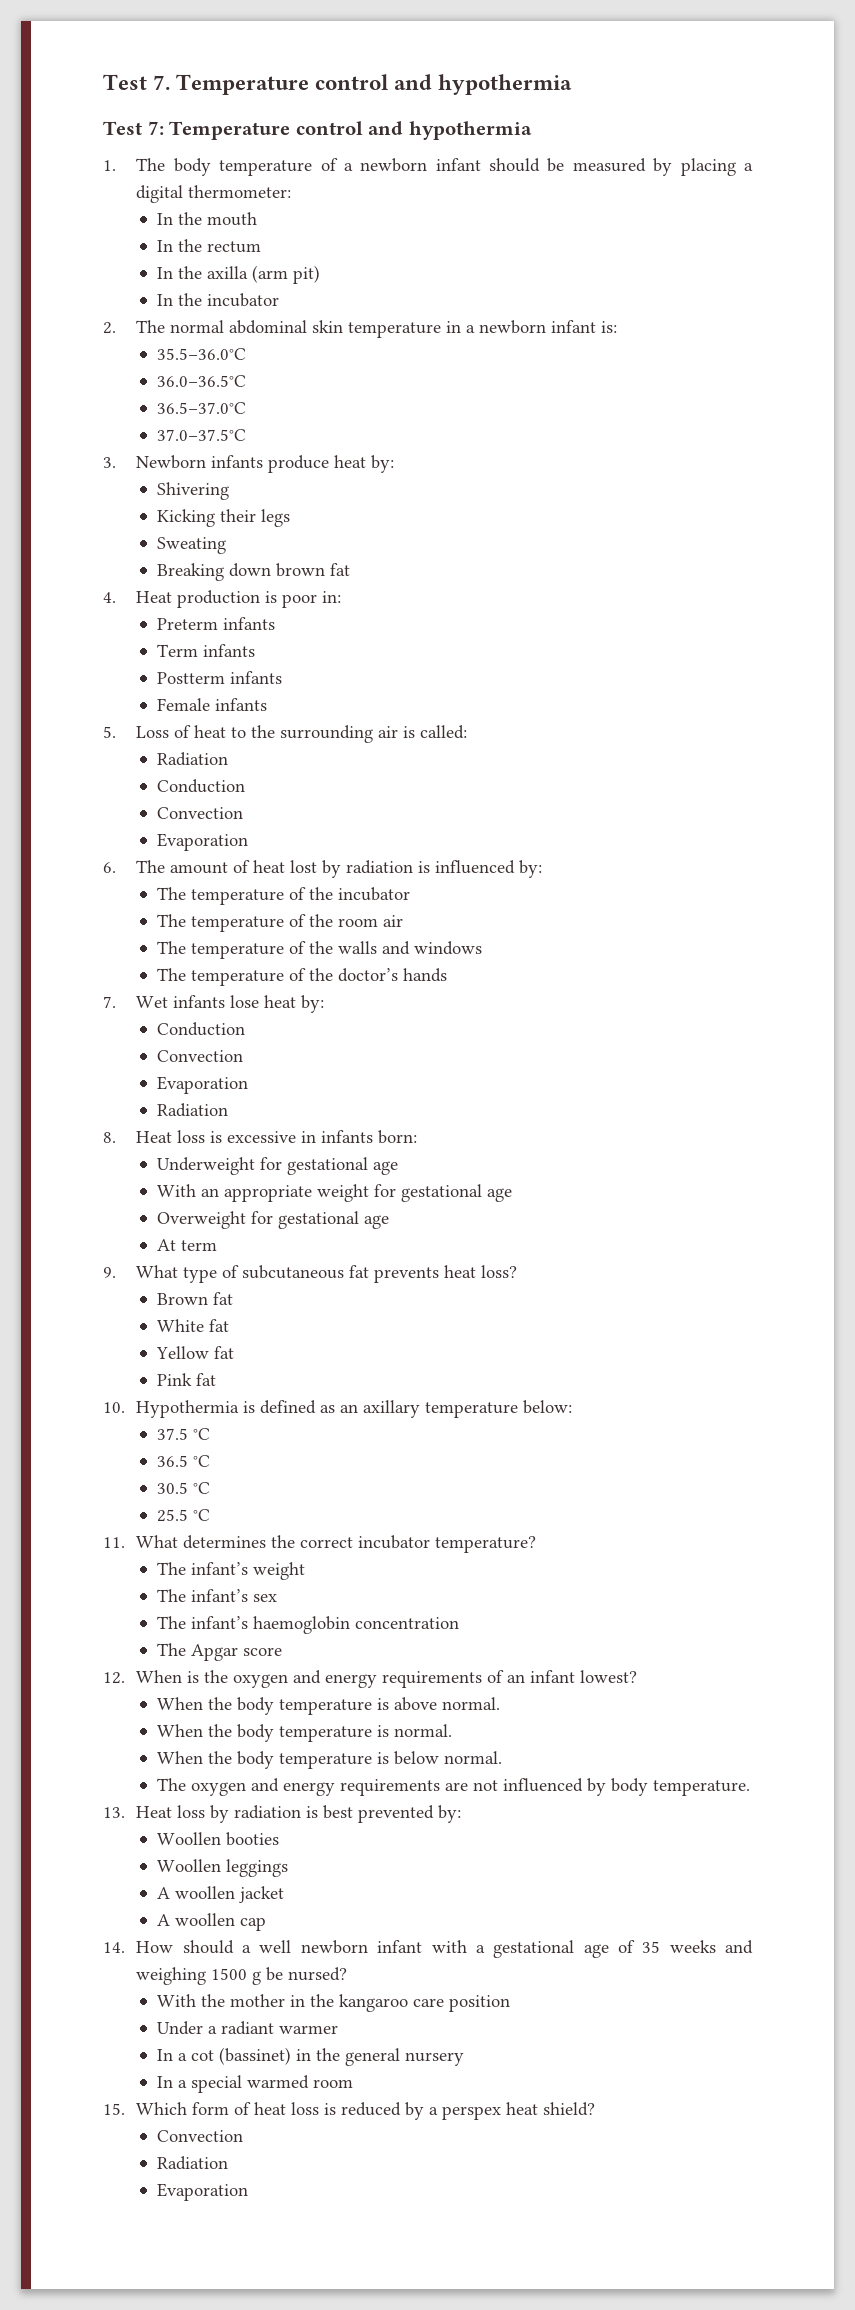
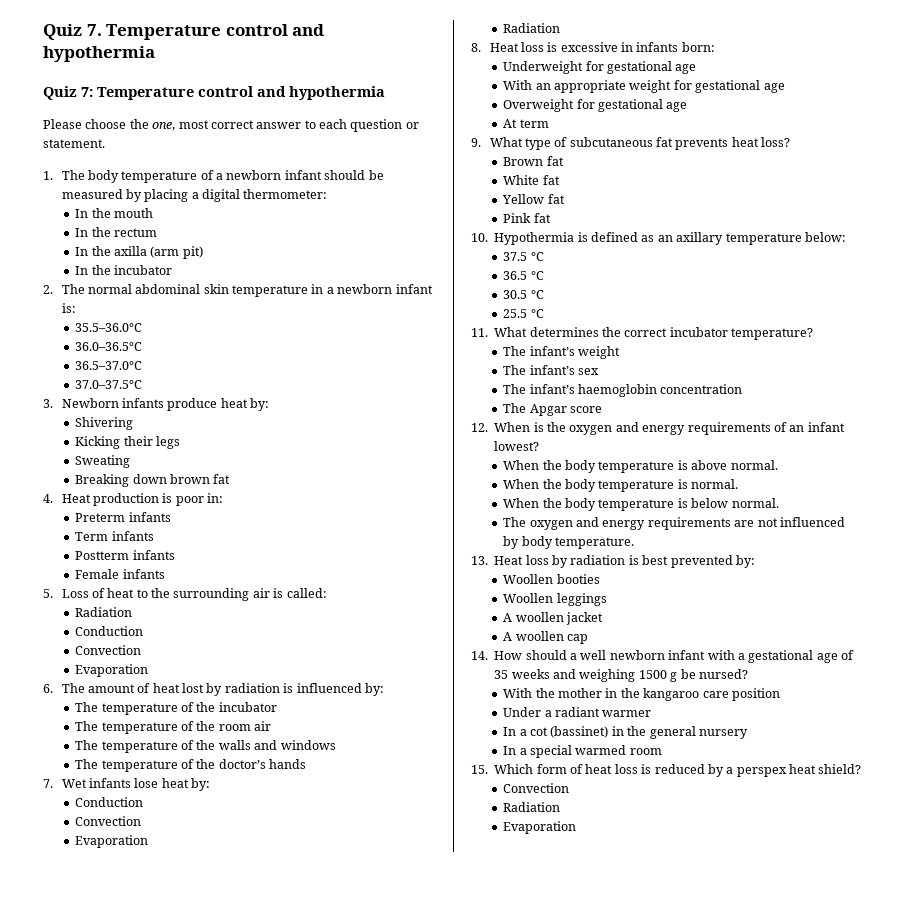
[103,74,147,90] Test -> [43,24,82,40] Quiz
[103,121,142,135] Test -> [43,86,77,100] Quiz
(532, 130) none -> [43,119,419,132] [43,139,105,148] // Please choose the one, most correct answer to each question or statement.

